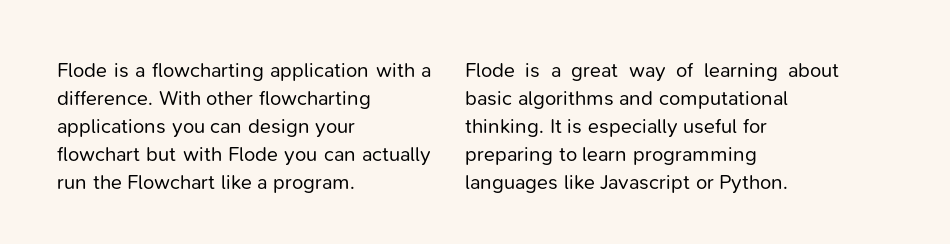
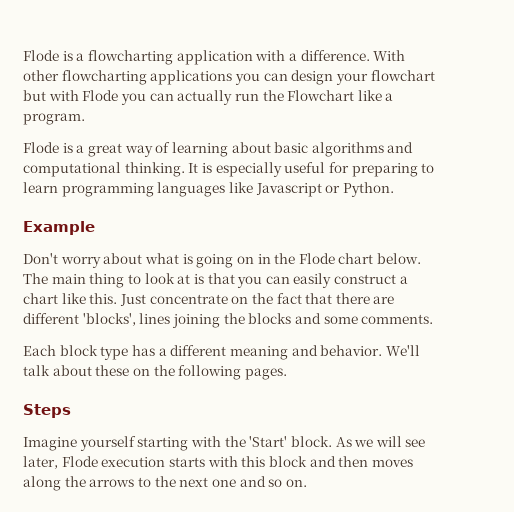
(789, 184) none -> [23,221,95,235] [23,253,422,268] [23,273,408,288] [23,293,395,306] [23,313,434,328] [23,345,420,360] [23,365,287,380] [23,404,71,418] [23,436,426,451] [23,456,413,469] [23,476,307,491] // Example // Don't worry about what is going on in the Flode chart below. The main thing to look at is that you can easily construct a chart like this. Just concentrate on the fact that there are different 'blocks', lines joining the blocks and some comments. // Each block type has a different meaning and behavior. We'll talk about these on the following pages. // Steps // Imagine yourself starting with the 'Start' block. As we will see later, Flode execution starts with this block and then moves along the arrows to the next one and so on.

